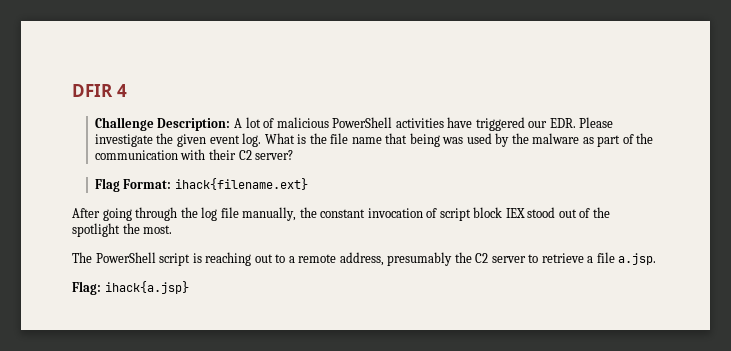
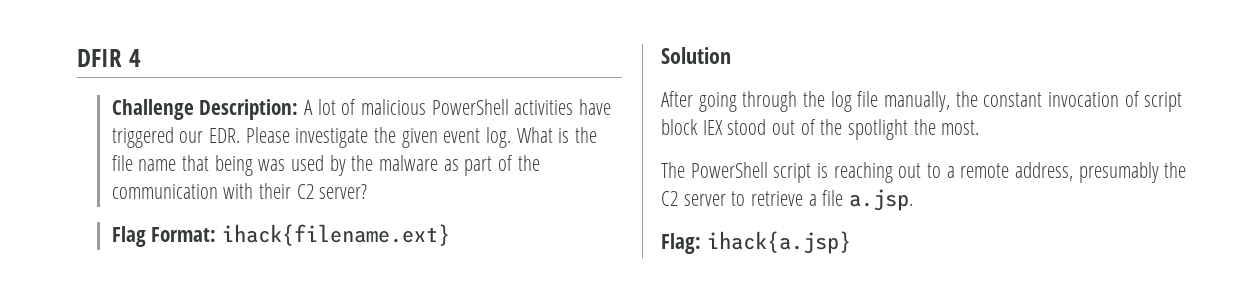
(309, 184) none -> [661,47,731,64] // Solution

